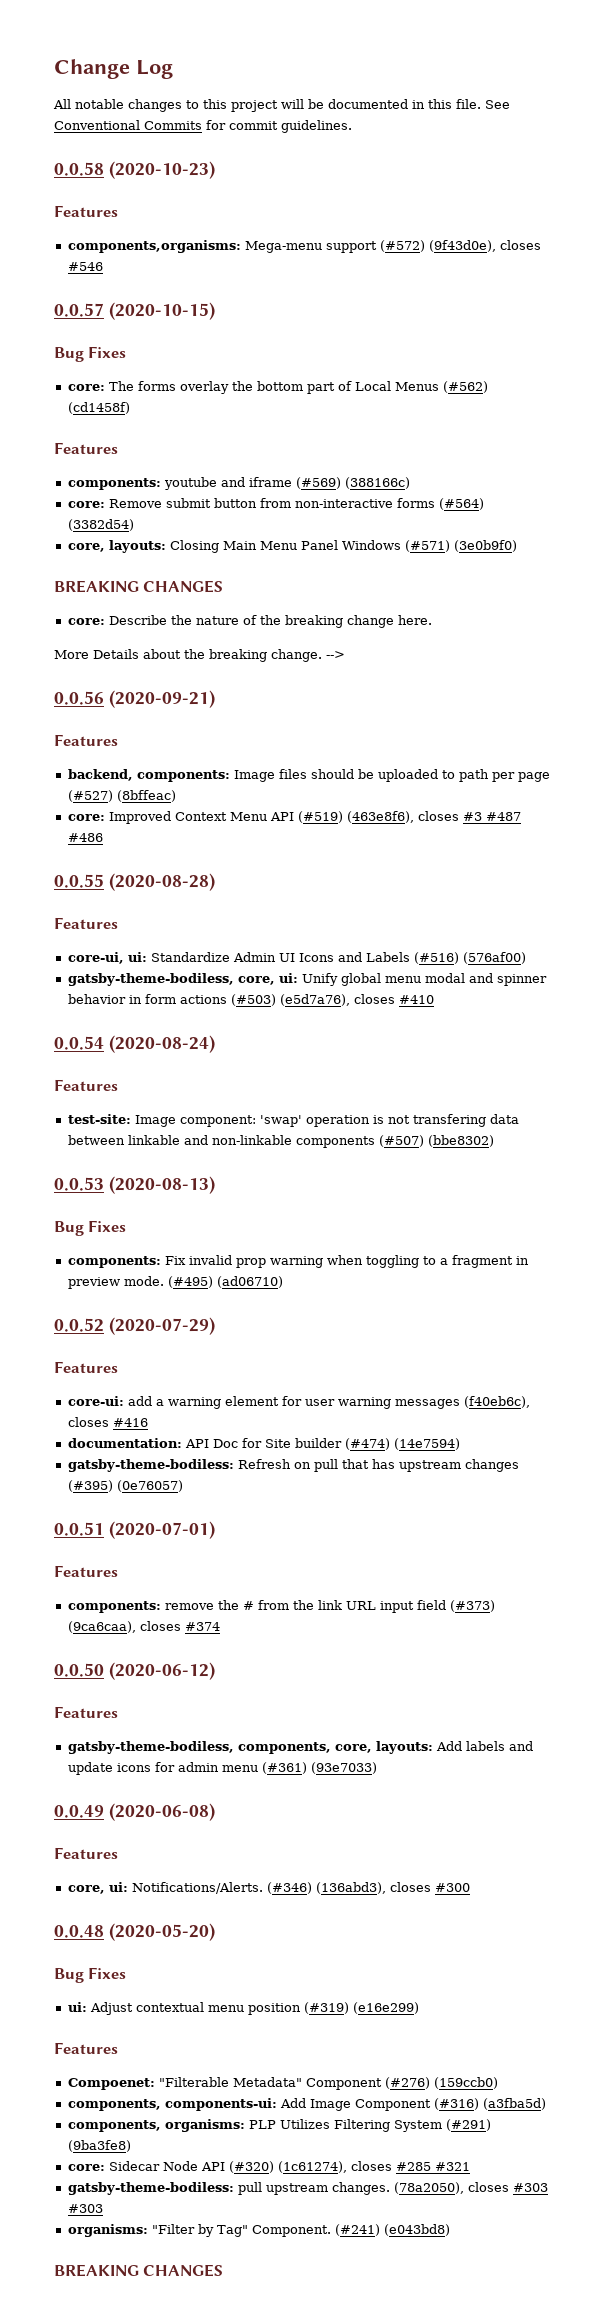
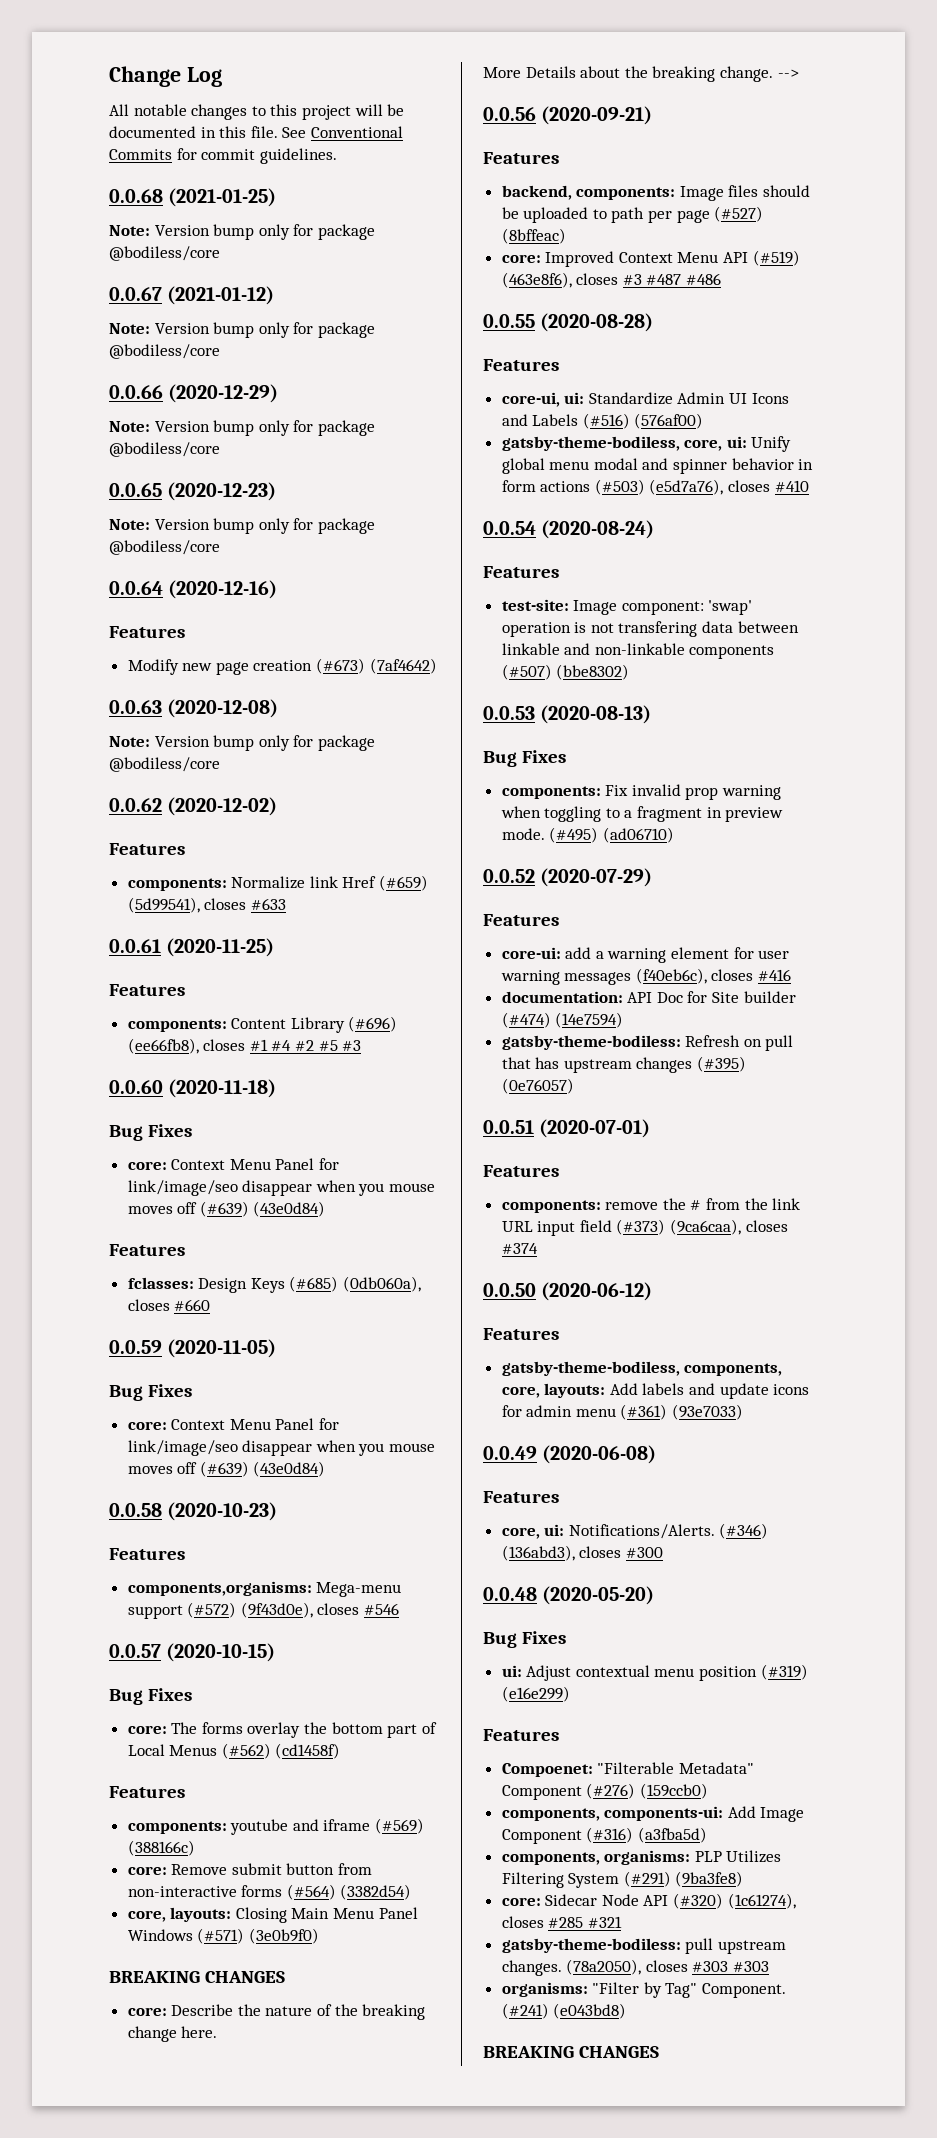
(352, 126) none -> [109,188,277,207] [109,224,375,240] [109,246,220,261] [109,286,275,305] [109,322,375,338] [109,344,220,359] [109,384,279,403] [109,420,375,436] [109,442,220,457] [109,482,277,501] [109,518,375,534] [109,540,220,555] [109,580,278,599] [109,626,185,638] [127,658,437,675] [109,699,279,718] [109,735,375,751] [109,757,220,772] [109,797,278,816] [109,843,185,855] [127,875,429,891] [127,897,286,913] [109,938,275,957] [109,984,185,996] [127,1016,398,1033] [127,1038,362,1054] [109,1079,277,1098] [109,1124,192,1141] [127,1158,340,1170] [127,1180,436,1196] [127,1201,326,1217] [109,1244,185,1256] [127,1276,422,1293] [127,1299,211,1311] [109,1339,277,1358] [109,1384,192,1401] [127,1418,340,1430] [127,1440,436,1456] [127,1461,326,1477] // 0.0.68 (2021-01-25) // Note: Version bump only for package @bodiless/core // 0.0.67 (2021-01-12) // Note: Version bump only for package @bodiless/core // 0.0.66 (2020-12-29) // Note: Version bump only for package @bodiless/core // 0.0.65 (2020-12-23) // Note: Version bump only for package @bodiless/core // 0.0.64 (2020-12-16) // Features // Modify new page creation (#673) (7af4642) // 0.0.63 (2020-12-08) // Note: Version bump only for package @bodiless/core // 0.0.62 (2020-12-02) // Features // components: Normalize link Href (#659) (5d99541), closes #633 // 0.0.61 (2020-11-25) // Features // components: Content Library (#696) (ee66fb8), closes #1 #4 #2 #5 #3 // 0.0.60 (2020-11-18) // Bug Fixes // core: Context Menu Panel for link/image/seo disappear when you mouse moves off (#639) (43e0d84) // Features // fclasses: Design Keys (#685) (0db060a), closes #660 // 0.0.59 (2020-11-05) // Bug Fixes // core: Context Menu Panel for link/image/seo disappear when you mouse moves off (#639) (43e0d84)

